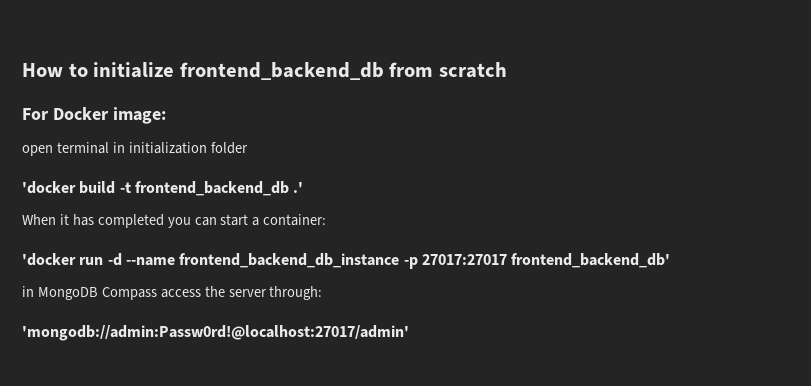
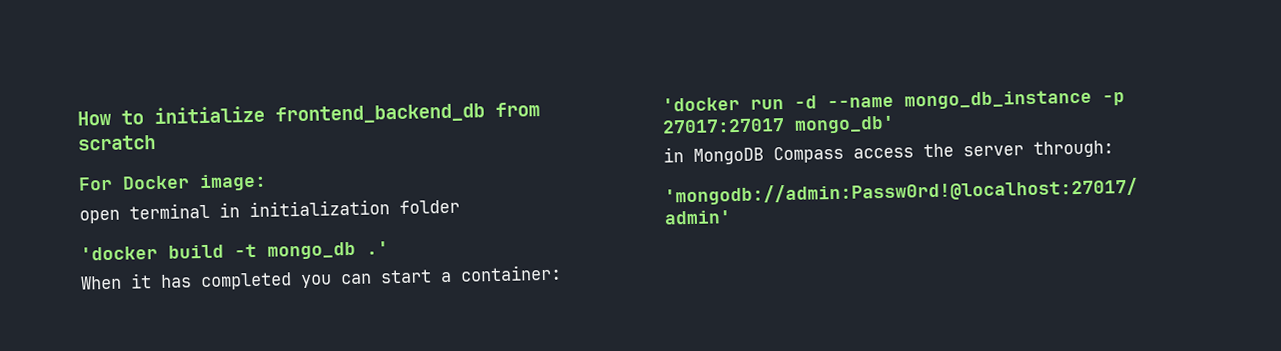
[134,181,289,196] frontend_backend_db -> [267,241,356,260] mongo_db
[179,253,400,268] frontend_backend_db_instance -> [904,89,1092,110] mongo_db_instance
[511,253,671,268] frontend_backend_db' -> [794,115,895,134] mongo_db'

